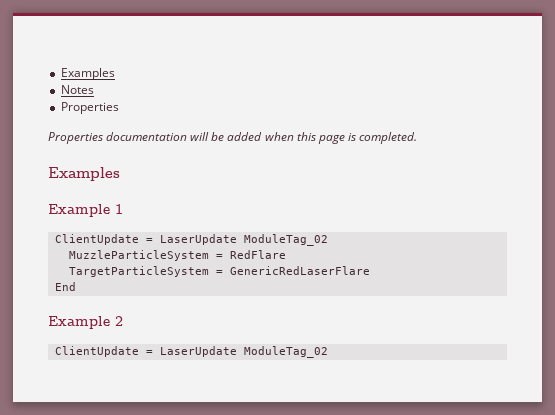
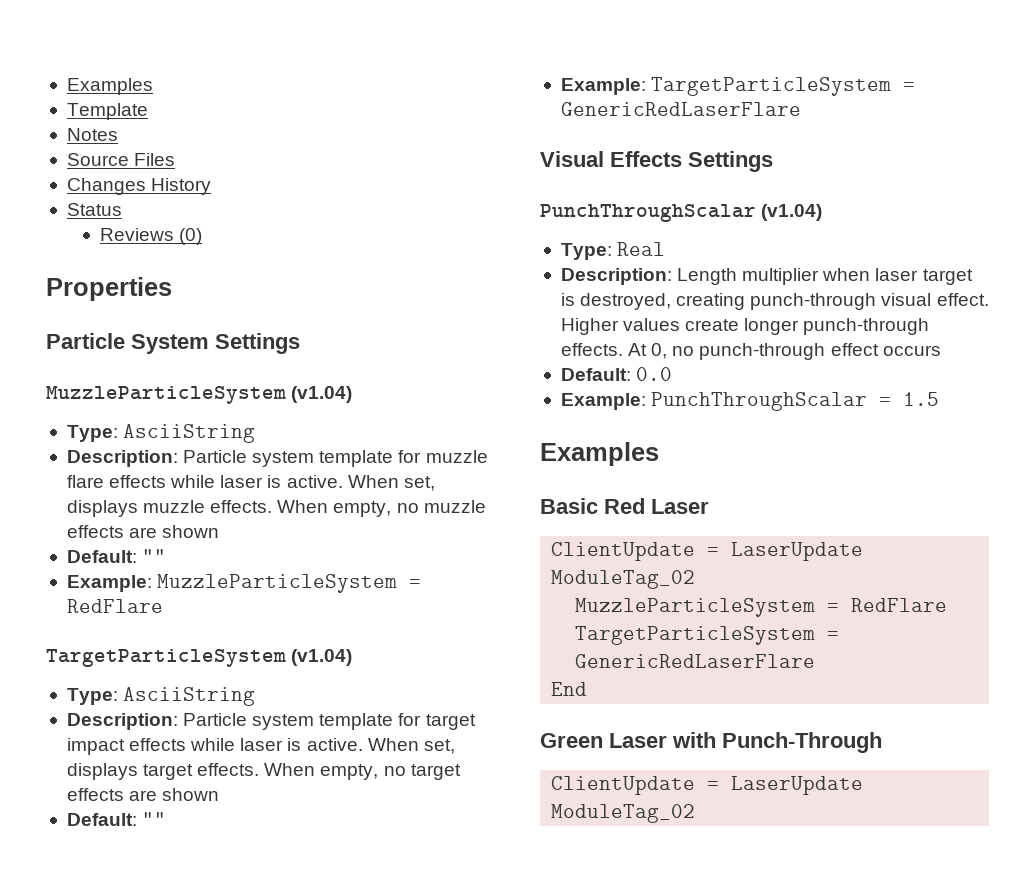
[60,68,115,80] Examples -> [66,78,153,95] [66,103,148,120] Examples // Template
[60,102,119,114] [48,132,417,144] [48,167,120,181] [48,204,123,217] Properties // Properties documentation will be added when this page is completed. // Examples // Example 1 -> [66,153,176,166] [66,178,212,195] [66,203,122,216] [100,228,203,245] [46,277,172,301] [46,333,300,354] [46,386,353,404] [66,424,256,443] [66,450,488,467] [66,475,435,491] [66,500,486,517] [66,525,220,538] [66,549,167,563] [66,574,422,593] [66,599,163,613] [46,649,353,667] [66,687,256,706] [66,713,476,730] [66,738,455,755] [66,763,461,780] [66,788,220,801] [66,812,167,826] [560,77,916,96] [560,102,801,116] [540,151,773,172] [540,204,823,222] [560,242,666,260] [560,268,973,285] [560,293,989,310] [560,318,930,335] [560,343,941,360] [560,367,673,381] [560,392,940,411] [540,442,659,466] [540,498,709,514] Source Files // Changes History // Status // Reviews (0) // Properties // Particle System Settings // MuzzleParticleSystem (v1.04) // Type: AsciiString // Description: Particle system template for muzzle flare effects while laser is active. When set, displays muzzle effects. When empty, no muzzle effects are shown // Default: "" // Example: MuzzleParticleSystem = RedFlare // TargetParticleSystem (v1.04) // Type: AsciiString // Description: Particle system template for target impact effects while laser is active. When set, displays target effects. When empty, no target effects are shown // Default: "" // Example: TargetParticleSystem = GenericRedLaserFlare // Visual Effects Settings // PunchThroughScalar (v1.04) // Type: Real // Description: Length multiplier when laser target is destroyed, creating punch-through visual effect. Higher values create longer punch-through effects. At 0, no punch-through effect occurs // Default: 0.0 // Example: PunchThroughScalar = 1.5 // Examples // Basic Red Laser
[48,316,123,329] Example 2 -> [540,732,882,753] Green Laser with Punch-Through

